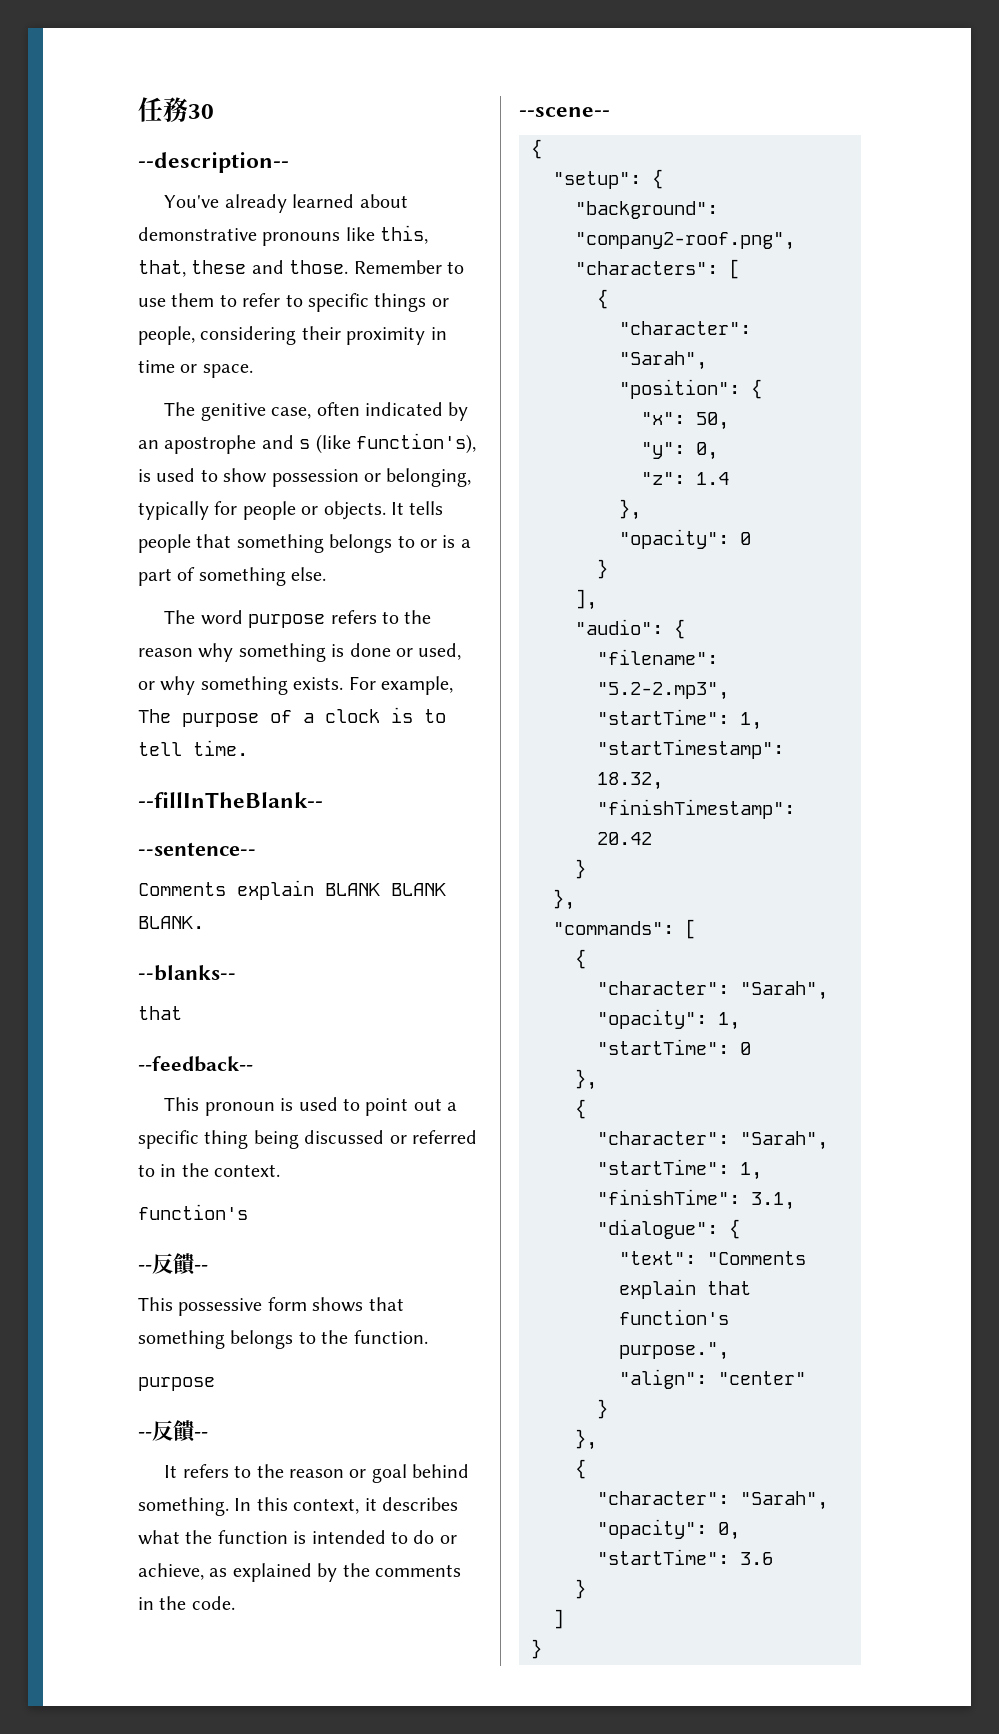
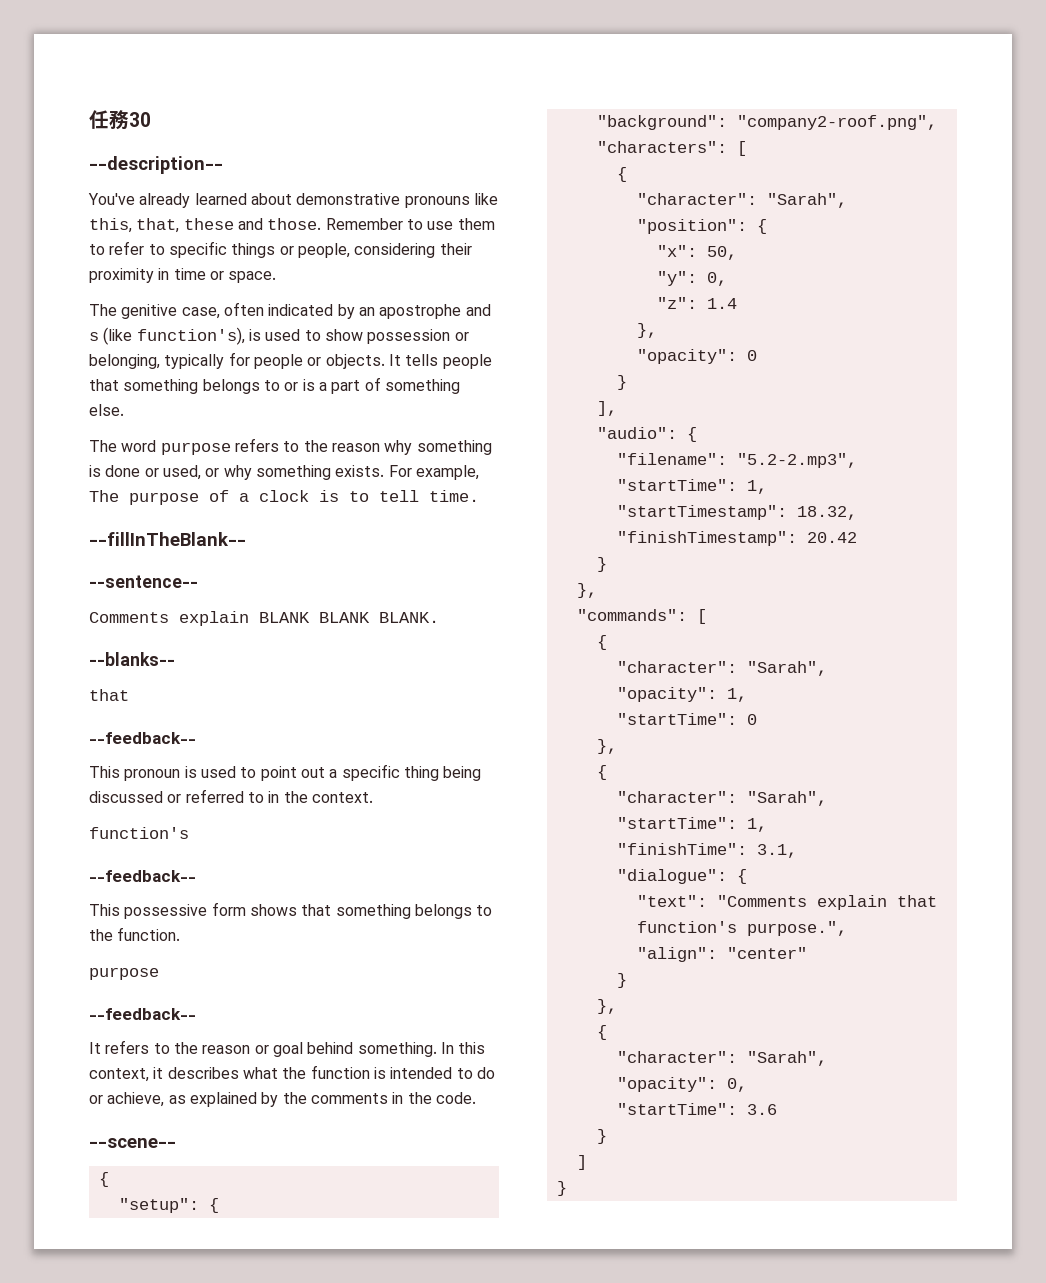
[138,1253,208,1276] --反饋-- -> [89,870,196,882] --feedback--
[138,1420,208,1443] --反饋-- -> [89,1008,196,1020] --feedback--

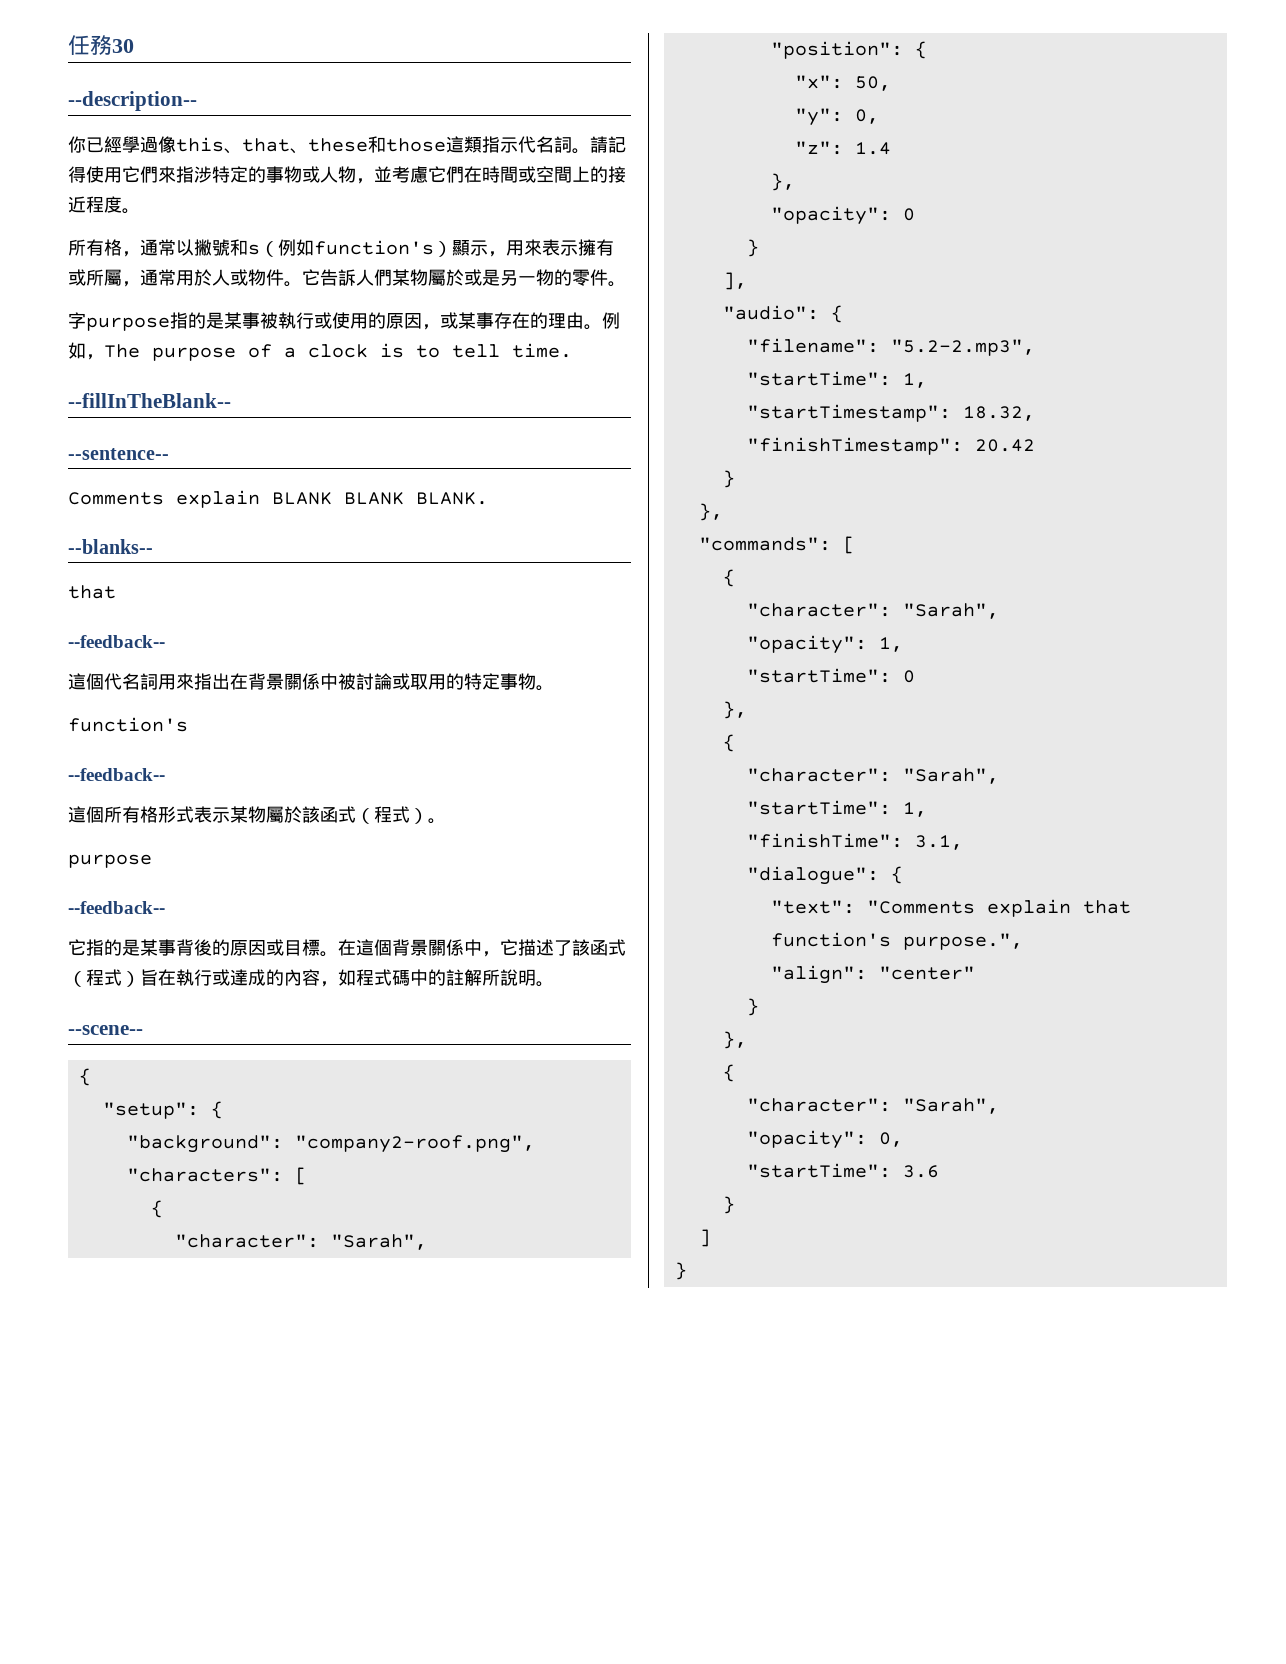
[88,193,498,208] [89,218,495,233] [89,241,472,258] [89,268,277,283] [89,302,491,319] [89,327,469,345] [89,352,492,369] [89,377,460,394] [89,404,124,416] [89,438,492,455] [89,465,479,480] You've already learned about demonstrative pronouns like this, that, these and those. Remember to use them to refer to specific things or people, considering their proximity in time or space. // The genitive case, often indicated by an apostrophe and s (like function's), is used to show possession or belonging, typically for people or objects. It tells people that something belongs to or is a part of something else. // The word purpose refers to the reason why something is done or used, or why something exists. For example, -> [68,136,626,154] [68,166,626,184] [68,196,140,214] [68,239,614,257] [68,269,626,287] [68,312,620,331] [68,342,104,360] 你已經學過像this、that、these和those這類指示代名詞。請記得使用它們來指涉特定的事物或人物，並考慮它們在時間或空間上的接近程度。 // 所有格，通常以撇號和s（例如function's）顯示，用來表示擁有或所屬，通常用於人或物件。它告訴人們某物屬於或是另一物的零件。 // 字purpose指的是某事被執行或使用的原因，或某事存在的理由。例如，
[89,764,482,781] [89,789,373,803] [89,827,189,839] [89,870,196,882] [89,902,493,919] [89,927,181,941] [89,967,159,980] [89,1008,196,1020] [89,1040,486,1057] [89,1065,495,1082] [89,1092,476,1107] This pronoun is used to point out a specific thing being discussed or referred to in the context. // function's // --feedback-- // This possessive form shows that something belongs to the function. // purpose // --feedback-- // It refers to the reason or goal behind something. In this context, it describes what the function is intended to do or achieve, as explained by the comments in the code. -> [68,673,554,691] [68,717,188,732] [68,768,165,781] [68,806,446,824] [68,854,152,868] [68,901,165,914] [68,939,626,957] [68,969,554,987] 這個代名詞用來指出在背景關係中被討論或取用的特定事物。 // function's // --feedback-- // 這個所有格形式表示某物屬於該函式（程式）。 // purpose // --feedback-- // 它指的是某事背後的原因或目標。在這個背景關係中，它描述了該函式（程式）旨在執行或達成的內容，如程式碼中的註解所說明。

